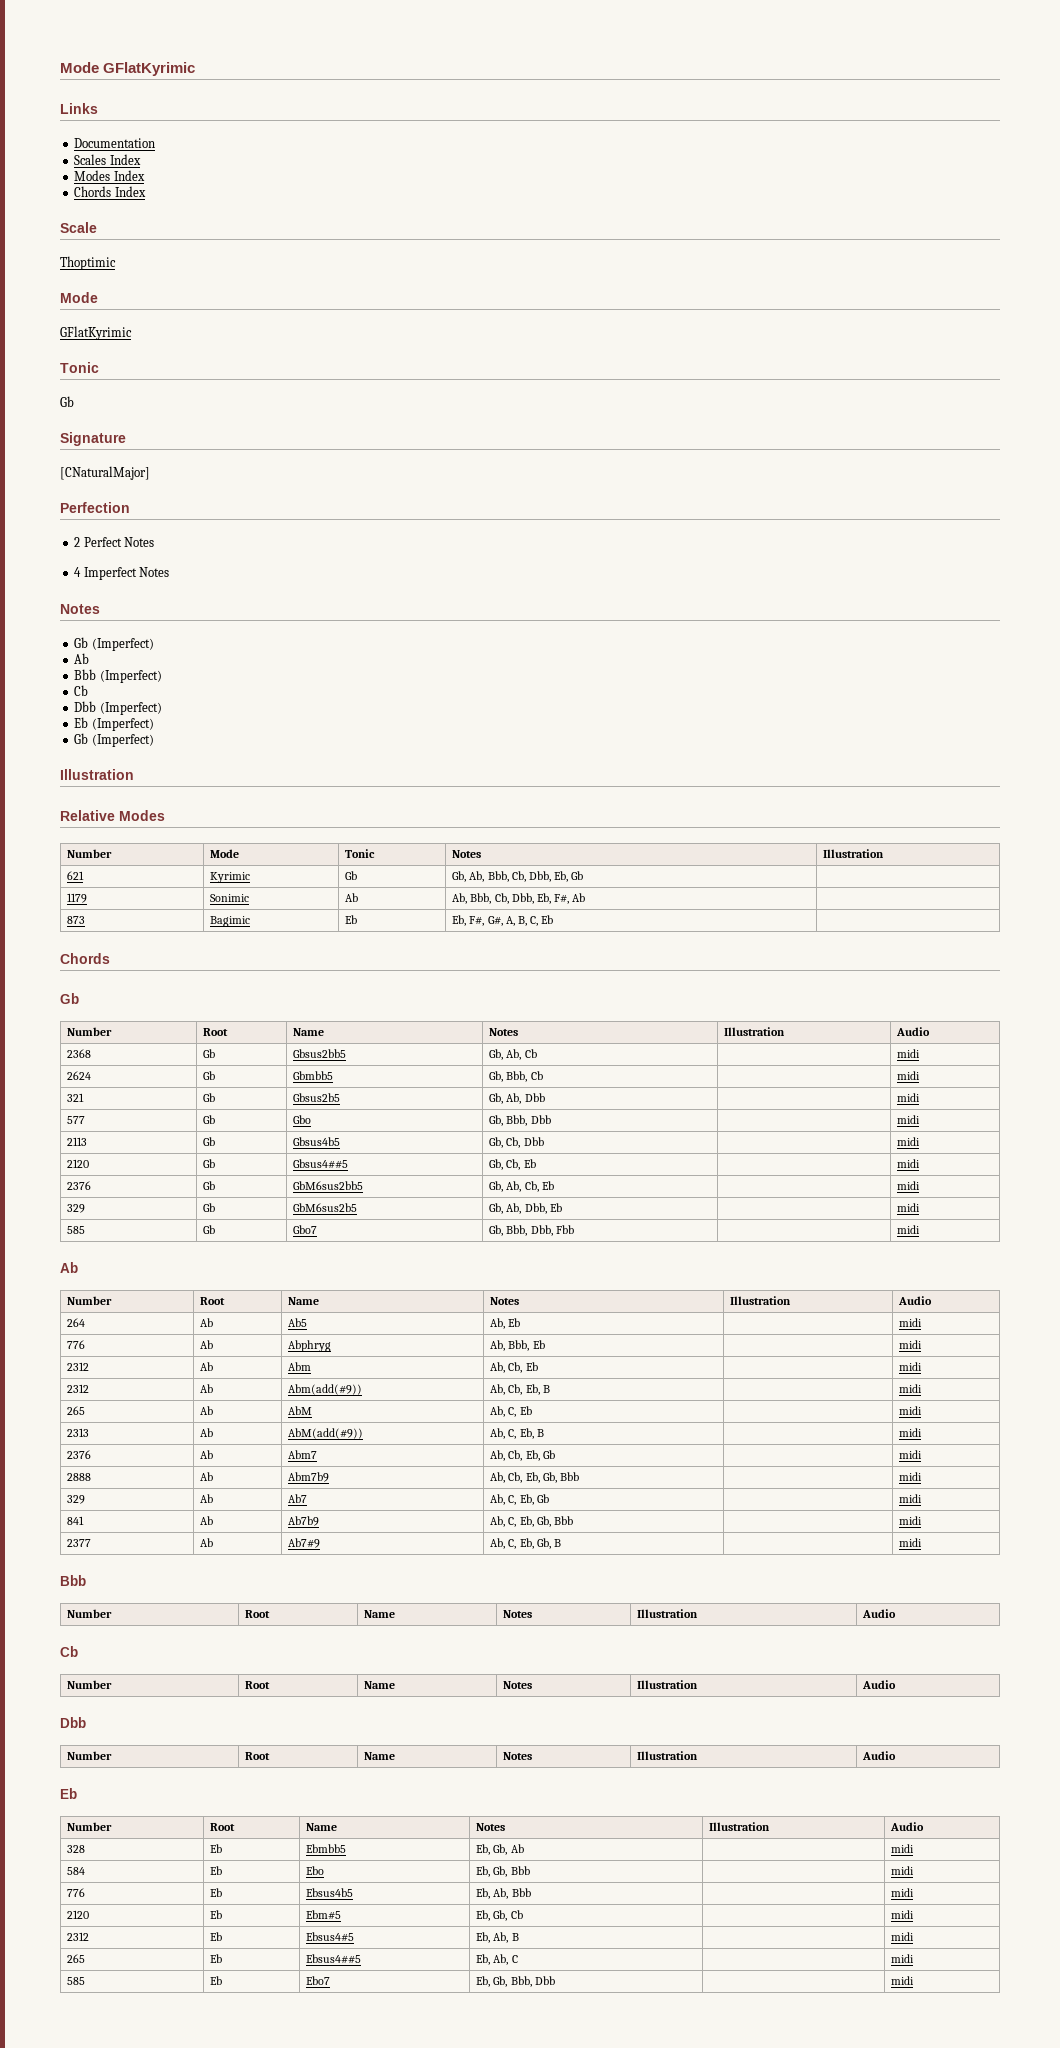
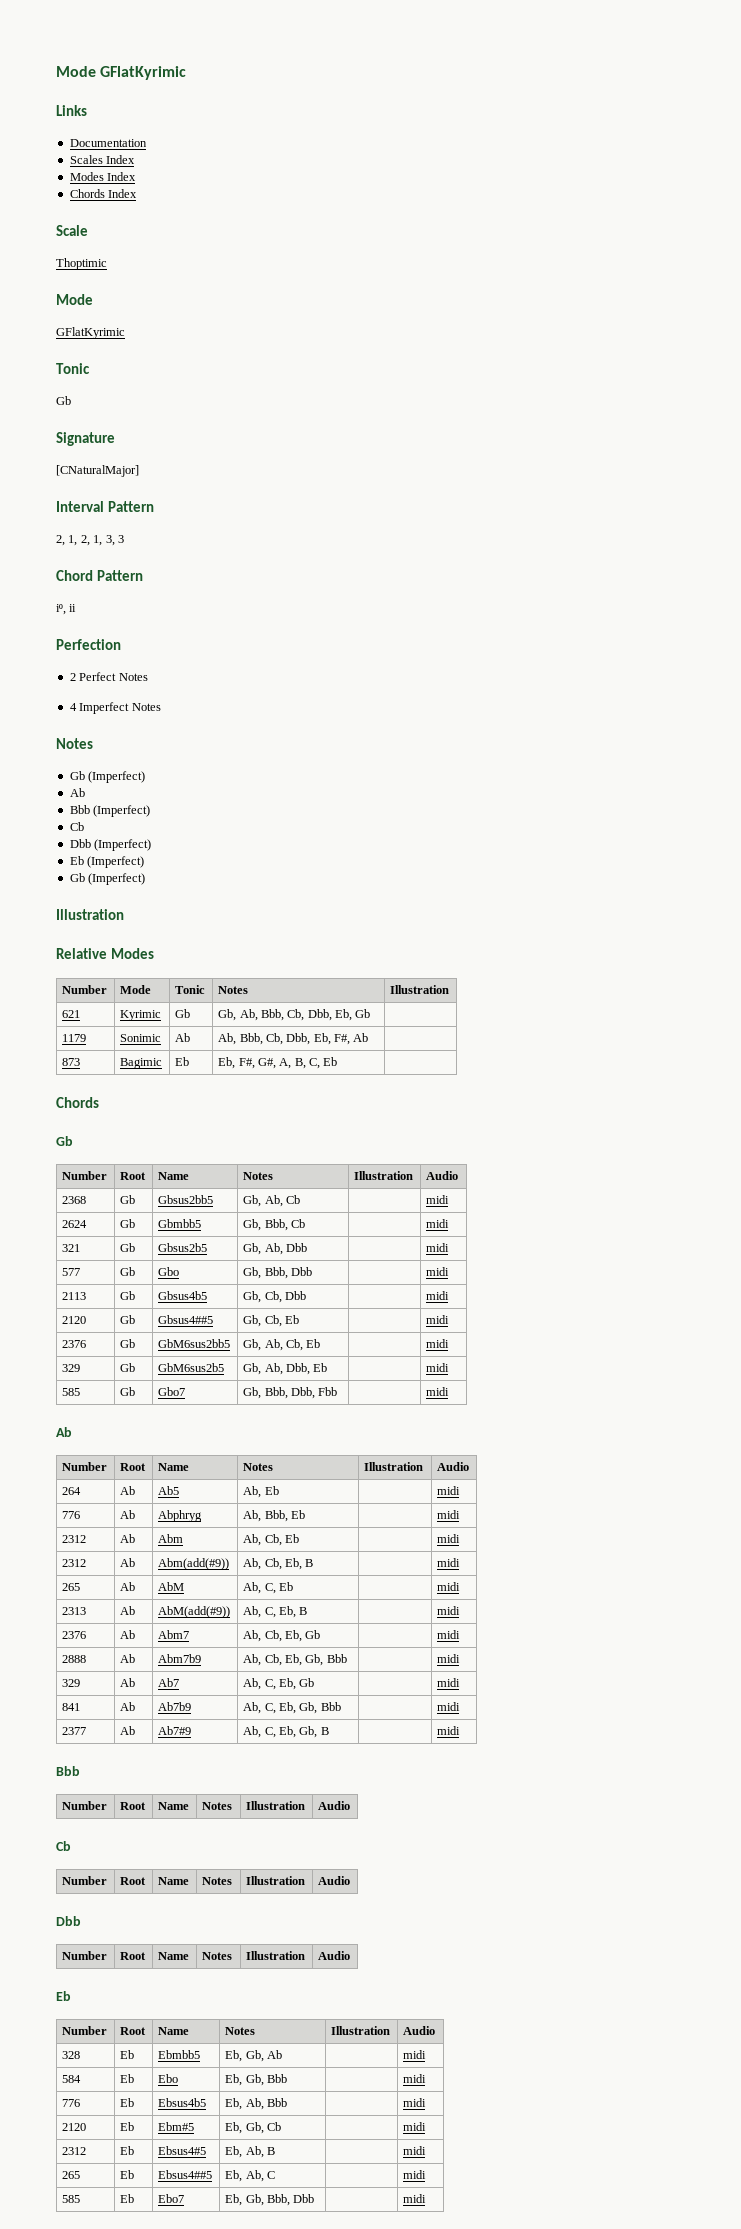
(150, 473) none -> [56,501,154,512] [56,535,124,546] [56,570,143,581] [56,604,77,615] // Interval Pattern // 2, 1, 2, 1, 3, 3 // Chord Pattern // i⁰, ii

